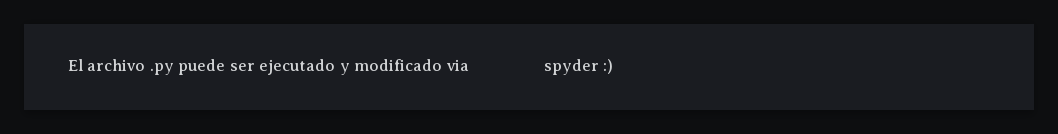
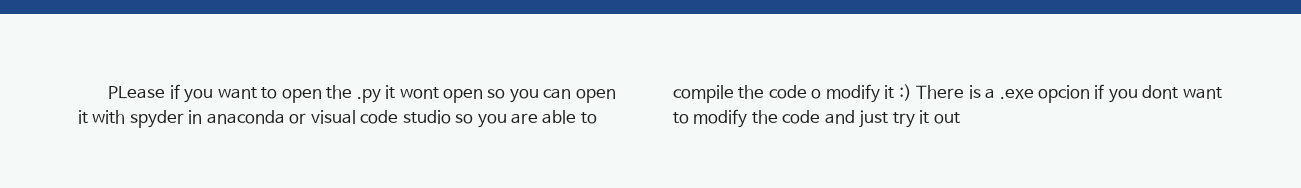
[68,59,614,75] El archivo .py puede ser ejecutado y modificado via spyder :) -> [108,84,616,103] [78,110,597,128] [673,84,1222,103] [673,109,960,128] PLease if you want to open the .py it wont open so you can open it with spyder in anaconda or visual code studio so you are able to compile the code o modify it :) There is a .exe opcion if you dont want to modify the code and just try it out

